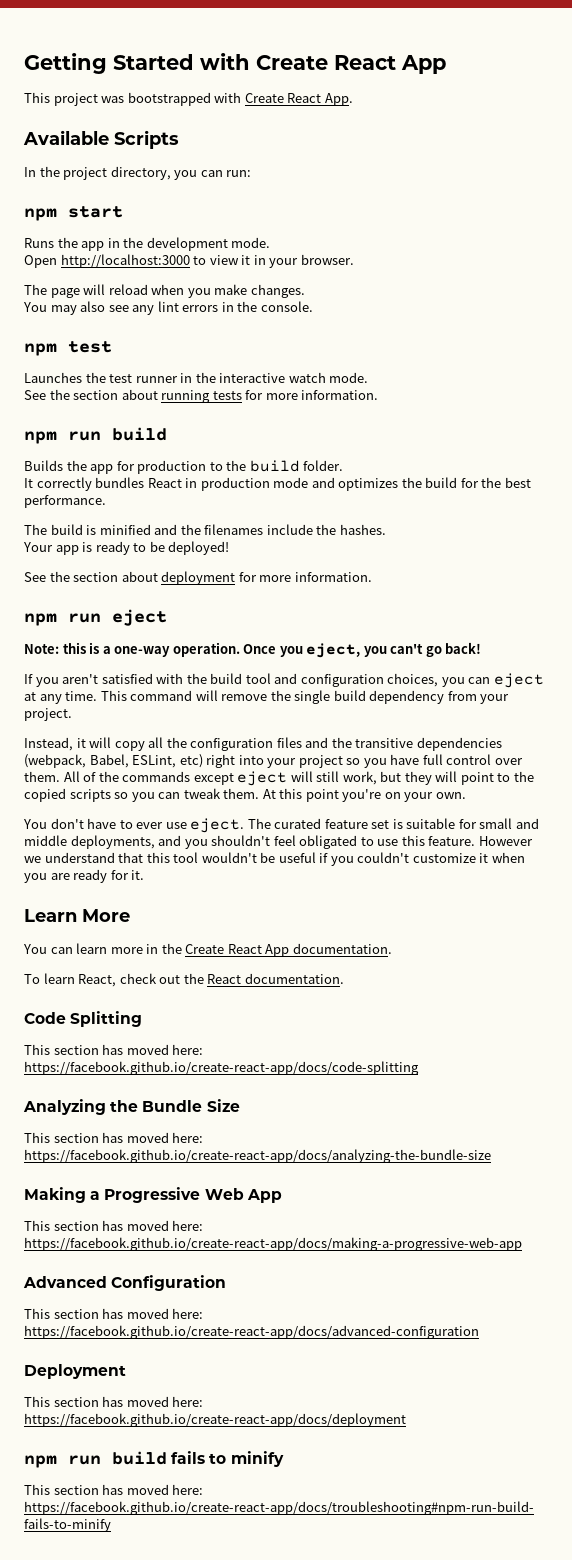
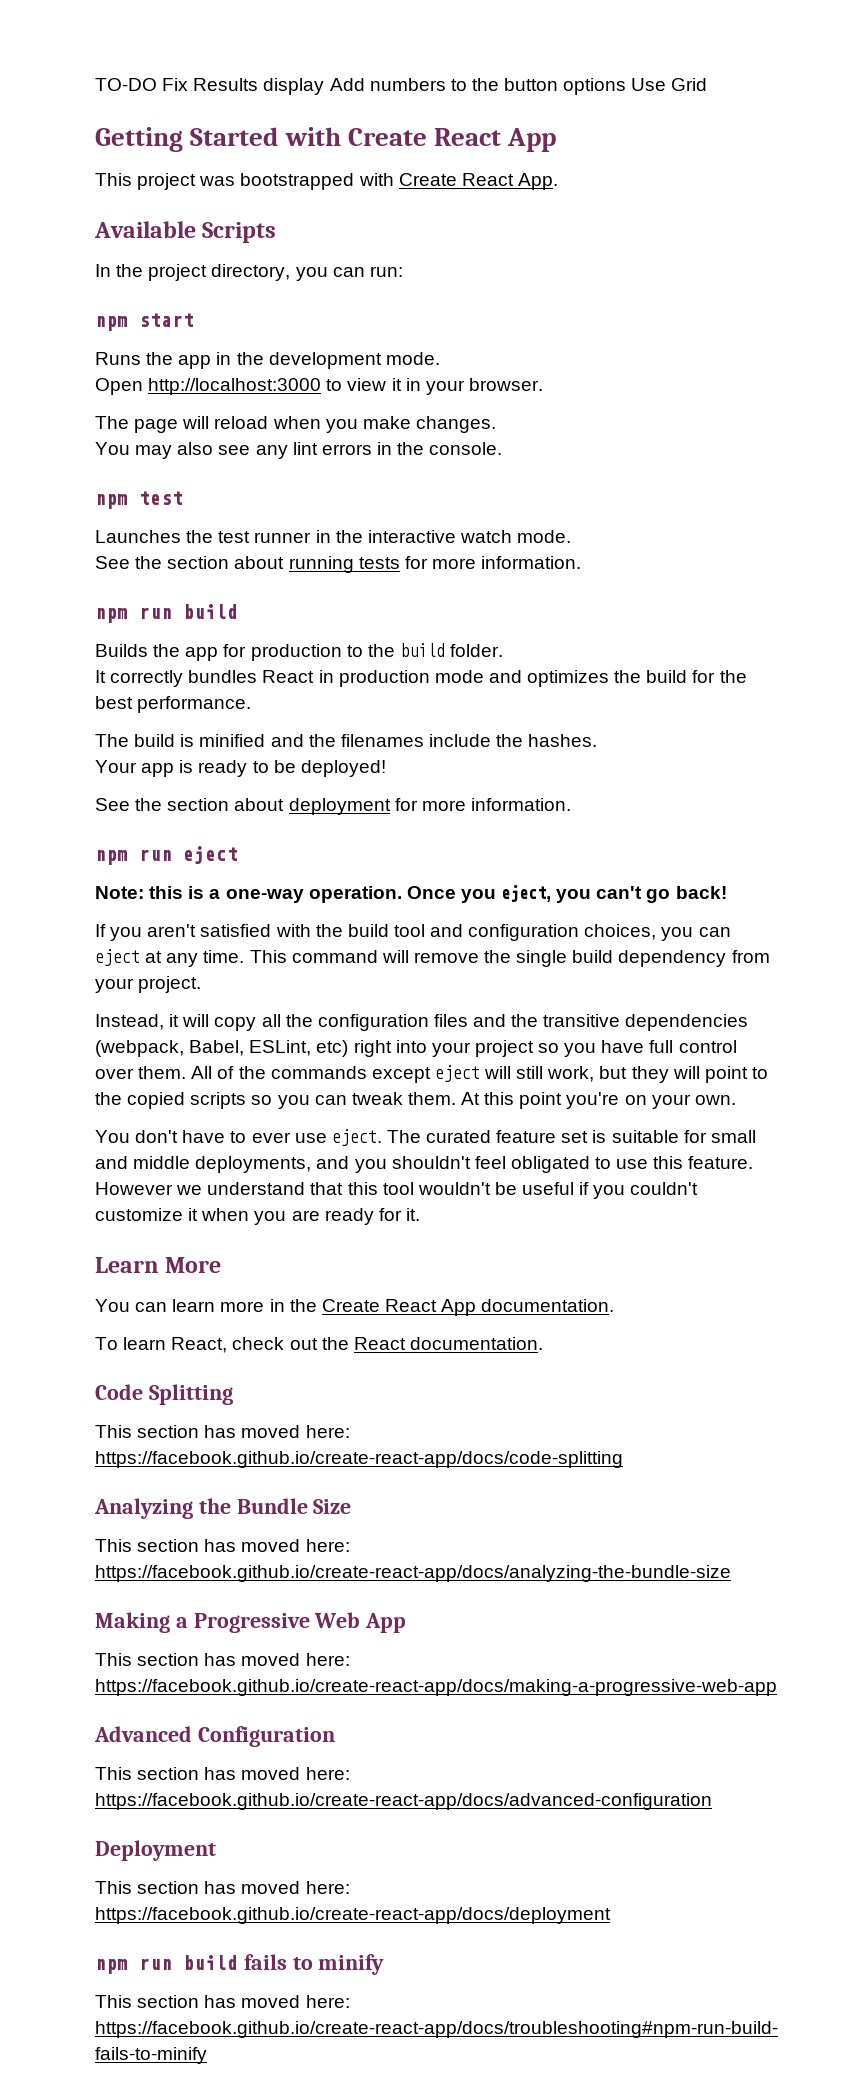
(24, 63) none -> [95,78,708,95] TO-DO Fix Results display Add numbers to the button options Use Grid //

